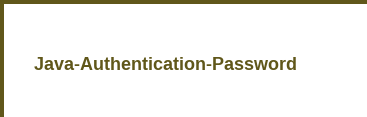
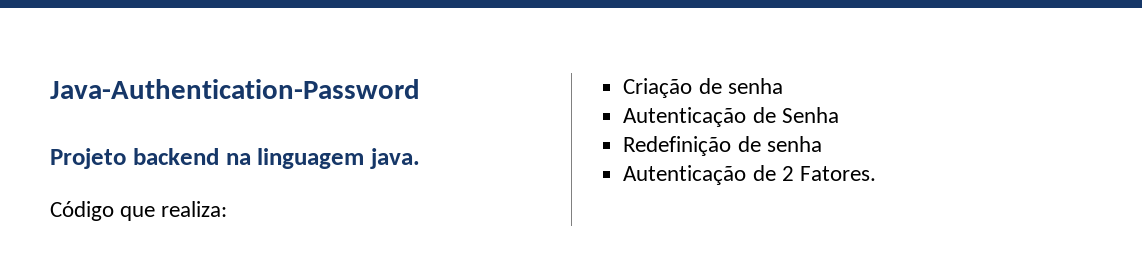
(297, 63) none -> [50,148,420,169] [50,201,228,221] [623,78,783,98] [623,107,839,127] [623,136,822,156] [623,165,876,185] // Projeto backend na linguagem java. // Código que realiza: // Criação de senha // Autenticação de Senha // Redefinição de senha // Autenticação de 2 Fatores.

